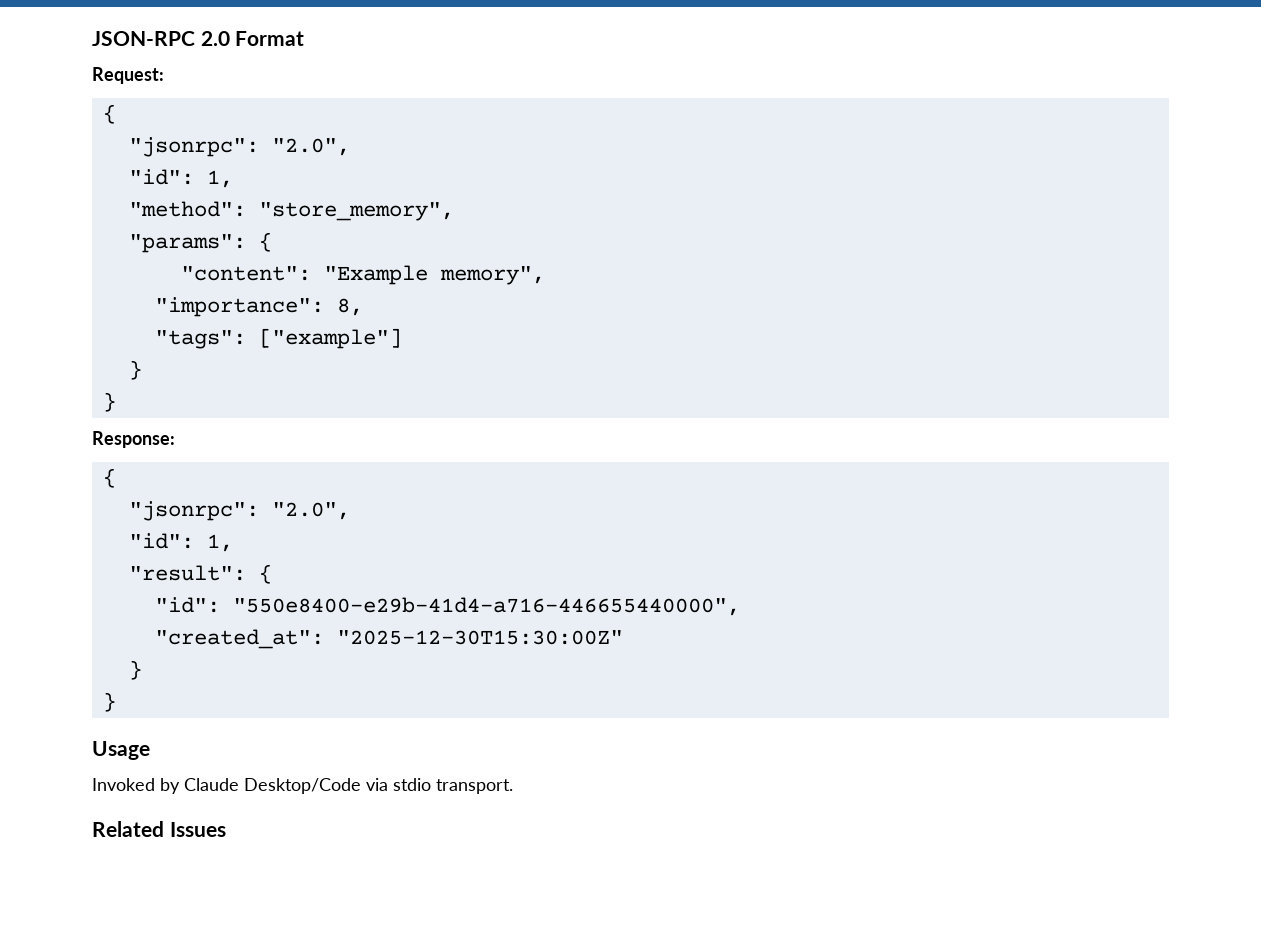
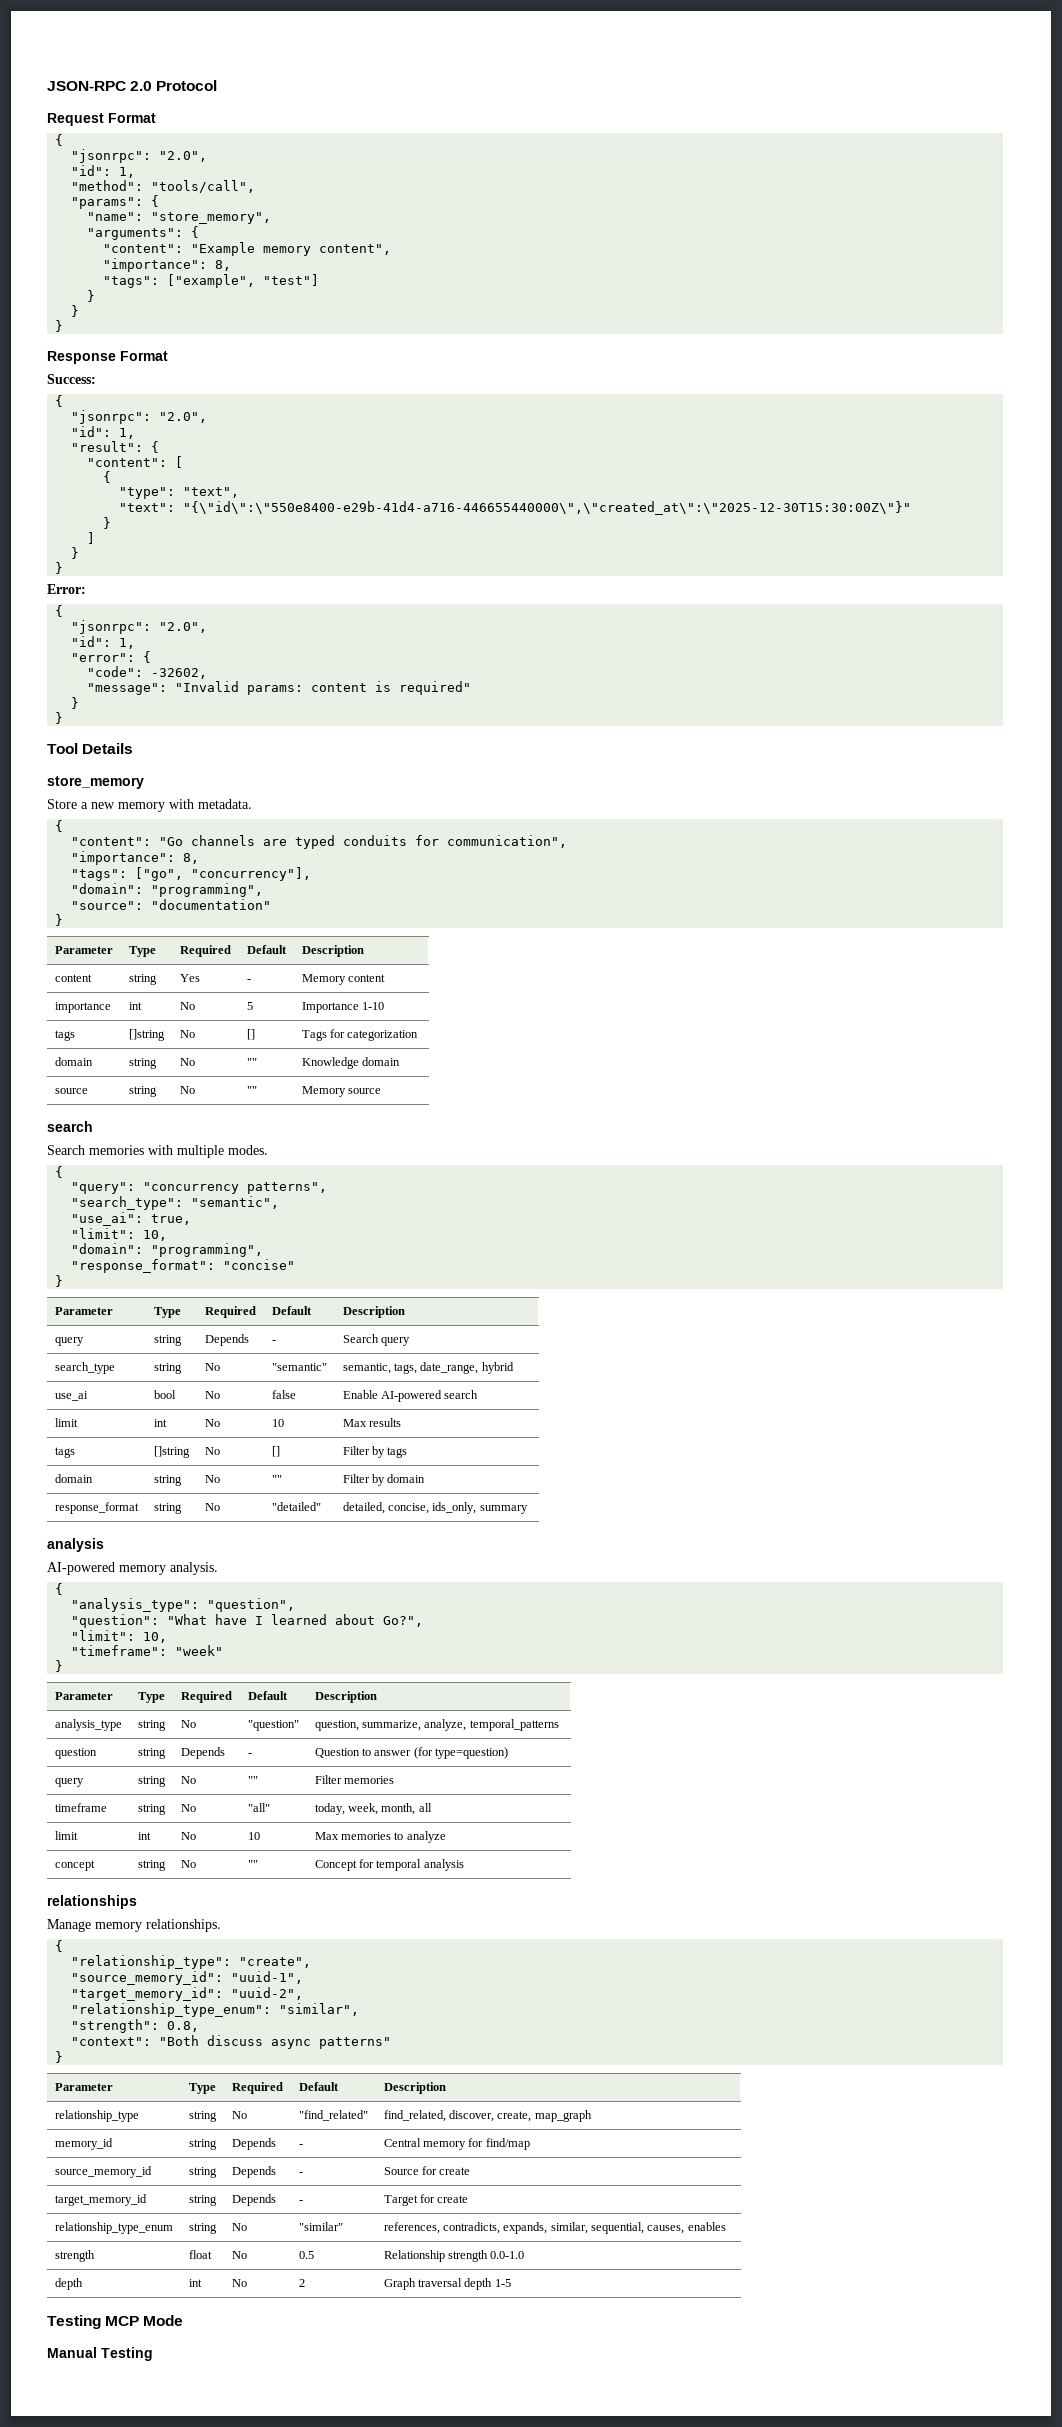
[235,31,305,46] [92,67,164,84] Format // Request: -> [156,80,218,91] [47,113,156,126] Protocol // Request Format
[258,202,454,221] "store_memory", -> [151,180,256,193] "tools/call",
(272, 242) none -> [87,212,272,224] [87,226,200,240] // "name": "store_memory", // "arguments": {
[439,266,545,285] [154,297,363,317] [154,328,402,349] [128,360,142,380] [102,392,116,412] [92,431,175,448] memory", // "importance": 8, // "tags": ["example"] // } // } // Response: -> [263,244,392,256] [103,258,232,272] [103,274,320,288] [87,290,96,302] [71,305,80,317] [55,320,64,332] [47,351,168,364] [47,374,96,384] memory content", // "importance": 8, // "tags": ["example", "test"] // } // } // } // Response Format // Success:
[154,597,740,616] [154,629,623,649] [128,660,142,680] [102,692,116,712] [92,741,150,760] [92,778,513,794] [92,821,226,837] "id": "550e8400-e29b-41d4-a716-446655440000", // "created_at": "2025-12-30T15:30:00Z" // } // } // Usage // Invoked by Claude Desktop/Code via stdio transport. // Related Issues -> [87,456,184,468] [103,471,112,483] [119,487,240,499] [119,501,912,515] [103,517,112,529] [87,532,96,544] [71,547,80,559] [55,562,64,574] [47,584,86,594] [55,605,64,617] [71,620,208,634] [71,636,136,649] [71,651,152,663] [87,666,208,679] [87,681,472,695] [71,697,80,709] [55,712,64,724] [47,743,134,754] [47,776,144,789] [47,799,252,812] [55,820,64,832] [71,835,568,849] [71,851,200,865] [71,867,312,881] [71,883,264,897] [71,899,272,910] [55,914,64,926] [54,946,113,954] [128,946,156,957] [179,945,231,957] [246,945,287,954] [301,945,364,957] [54,974,92,982] [128,974,157,985] [179,974,200,982] [246,979,251,982] [301,974,385,985] [54,1002,111,1013] [128,1002,142,1010] [179,1002,195,1010] [246,1002,253,1010] [301,1002,384,1013] [54,1030,75,1041] [128,1029,165,1041] [179,1030,195,1038] [246,1029,255,1040] [301,1029,419,1041] [54,1057,93,1066] [128,1058,157,1069] [179,1058,195,1066] [246,1058,257,1066] [301,1057,400,1069] [54,1088,88,1094] [128,1086,157,1097] [179,1086,195,1094] [246,1086,257,1094] [301,1086,381,1097] [47,1121,93,1132] [47,1145,268,1158] [55,1166,64,1178] [71,1182,328,1194] [71,1196,280,1210] [71,1212,192,1226] [71,1228,168,1241] [71,1243,264,1257] [71,1259,296,1273] [55,1275,64,1287] [54,1307,113,1315] [153,1307,181,1318] [204,1306,256,1318] [271,1306,312,1315] [342,1306,405,1318] [54,1337,84,1346] [153,1335,182,1346] [204,1334,249,1346] [271,1340,276,1343] [342,1334,410,1346] [54,1362,115,1374] [153,1363,182,1374] [204,1363,220,1371] [271,1363,327,1371] [342,1362,514,1374] [54,1391,88,1401] [153,1390,176,1399] [204,1391,220,1399] [271,1390,296,1399] [342,1390,479,1402] [54,1418,78,1427] [153,1419,167,1427] [204,1419,220,1427] [271,1419,284,1427] [342,1418,401,1427] [54,1447,75,1458] [153,1446,190,1458] [204,1447,220,1455] [271,1446,280,1457] [342,1446,408,1458] [54,1474,93,1483] [153,1475,182,1486] [204,1475,220,1483] [271,1475,282,1483] [342,1474,426,1486] [54,1502,139,1514] [153,1503,182,1514] [204,1503,220,1511] [271,1502,321,1511] [342,1502,528,1514] [47,1538,104,1552] [47,1562,218,1575] [55,1583,64,1595] [71,1598,296,1612] [71,1614,424,1628] [71,1630,168,1643] [71,1645,224,1656] [55,1660,64,1672] [54,1692,113,1700] [137,1692,165,1703] [180,1691,232,1703] [247,1691,288,1700] [314,1691,377,1703] [54,1719,122,1731] [137,1720,166,1731] [180,1720,196,1728] [247,1720,299,1731] [314,1719,559,1731] [54,1748,97,1759] [137,1748,166,1759] [180,1747,225,1759] [247,1753,252,1756] [314,1747,509,1759] [54,1778,84,1787] [137,1776,166,1787] [180,1776,196,1784] [247,1776,258,1784] [314,1775,394,1784] [54,1803,107,1812] [137,1804,166,1815] [180,1804,196,1812] [247,1803,270,1812] [314,1803,432,1815] [54,1831,78,1840] [137,1832,151,1840] [180,1832,196,1840] [247,1832,260,1840] [314,1831,446,1843] [54,1860,95,1871] [137,1860,166,1871] [180,1860,196,1868] [247,1860,258,1868] [314,1859,464,1871] [47,1895,137,1909] [47,1919,221,1932] [55,1940,64,1952] [71,1955,312,1969] [71,1971,304,1985] [71,1987,304,2001] [71,2003,360,2017] [71,2019,200,2033] [71,2035,392,2049] [55,2051,64,2063] [54,2083,113,2091] [188,2083,216,2094] [231,2082,283,2094] [298,2082,339,2091] [383,2082,446,2094] [54,2110,139,2122] [188,2111,217,2122] [231,2111,247,2119] [298,2110,368,2121] [383,2110,592,2122] [54,2138,113,2150] [188,2139,217,2150] [231,2138,276,2150] [298,2144,303,2147] [383,2138,530,2150] [54,2166,152,2178] [188,2167,217,2178] [231,2166,276,2178] [298,2172,303,2175] [383,2166,471,2175] [54,2194,147,2206] [188,2195,217,2206] [231,2194,276,2206] [298,2200,303,2203] [383,2194,469,2206] [54,2222,173,2234] [188,2223,217,2234] [231,2223,247,2231] [298,2222,343,2231] [383,2222,726,2234] [54,2250,95,2262] [188,2250,212,2259] [231,2251,247,2259] [298,2251,314,2259] [383,2250,525,2262] [54,2278,83,2290] [188,2279,202,2287] [231,2279,247,2287] [298,2279,305,2287] [383,2278,511,2290] [47,2315,184,2329] [47,2347,153,2361] "content": [ // { // "type": "text", // "text": "{\"id\":\"550e8400-e29b-41d4-a716-446655440000\",\"created_at\":\"2025-12-30T15:30:00Z\"}" // } // ] // } // } // Error: // { // "jsonrpc": "2.0", // "id": 1, // "error": { // "code": -32602, // "message": "Invalid params: content is required" // } // } // Tool Details // store_memory // Store a new memory with metadata. // { // "content": "Go channels are typed conduits for communication", // "importance": 8, // "tags": ["go", "concurrency"], // "domain": "programming", // "source": "documentation" // } // Parameter | Type | Required | Default | Description // content | string | Yes | - | Memory content // importance | int | No | 5 | Importance 1-10 // tags | []string | No | [] | Tags for categorization // domain | string | No | "" | Knowledge domain // source | string | No | "" | Memory source // search // Search memories with multiple modes. // { // "query": "concurrency patterns", // "search_type": "semantic", // "use_ai": true, // "limit": 10, // "domain": "programming", // "response_format": "concise" // } // Parameter | Type | Required | Default | Description // query | string | Depends | - | Search query // search_type | string | No | "semantic" | semantic, tags, date_range, hybrid // use_ai | bool | No | false | Enable AI-powered search // limit | int | No | 10 | Max results // tags | []string | No | [] | Filter by tags // domain | string | No | "" | Filter by domain // response_format | string | No | "detailed" | detailed, concise, ids_only, summary // analysis // AI-powered memory analysis. // { // "analysis_type": "question", // "question": "What have I learned about Go?", // "limit": 10, // "timeframe": "week" // } // Parameter | Type | Required | Default | Description // analysis_type | string | No | "question" | question, summarize, analyze, temporal_patterns // question | string | Depends | - | Question to answer (for type=question) // query | string | No | "" | Filter memories // timeframe | string | No | "all" | today, week, month, all // limit | int | No | 10 | Max memories to analyze // concept | string | No | "" | Concept for temporal analysis // relationships // Manage memory relationships. // { // "relationship_type": "create", // "source_memory_id": "uuid-1", // "target_memory_id": "uuid-2", // "relationship_type_enum": "similar", // "strength": 0.8, // "context": "Both discuss async patterns" // } // Parameter | Type | Required | Default | Description // relationship_type | string | No | "find_related" | find_related, discover, create, map_graph // memory_id | string | Depends | - | Central memory for find/map // source_memory_id | string | Depends | - | Source for create // target_memory_id | string | Depends | - | Target for create // relationship_type_enum | string | No | "similar" | references, contradicts, expands, similar, sequential, causes, enables // strength | float | No | 0.5 | Relationship strength 0.0-1.0 // depth | int | No | 2 | Graph traversal depth 1-5 // Testing MCP Mode // Manual Testing

